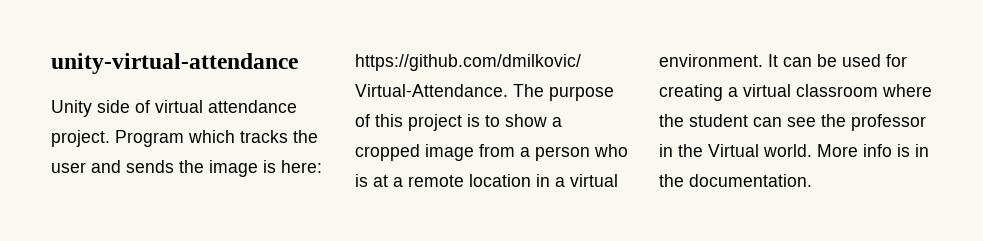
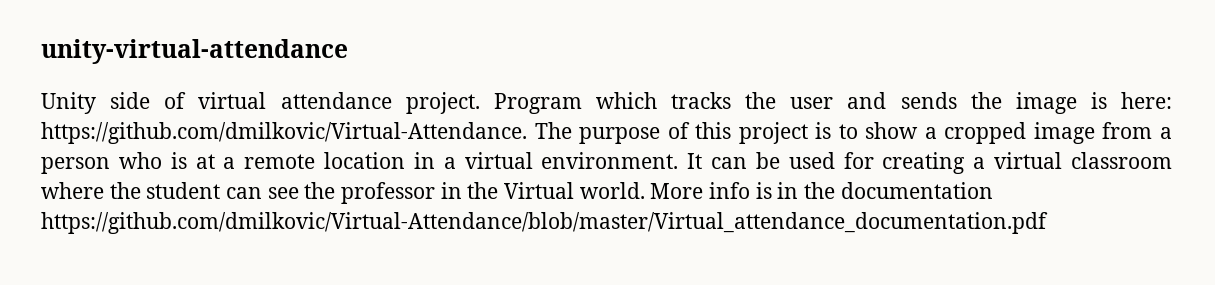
[689,174,812,187] documentation. -> [840,182,993,199] [41,212,1048,234] documentation https://github.com/dmilkovic/Virtual-Attendance/blob/master/Virtual_attendance_documentation.pdf

